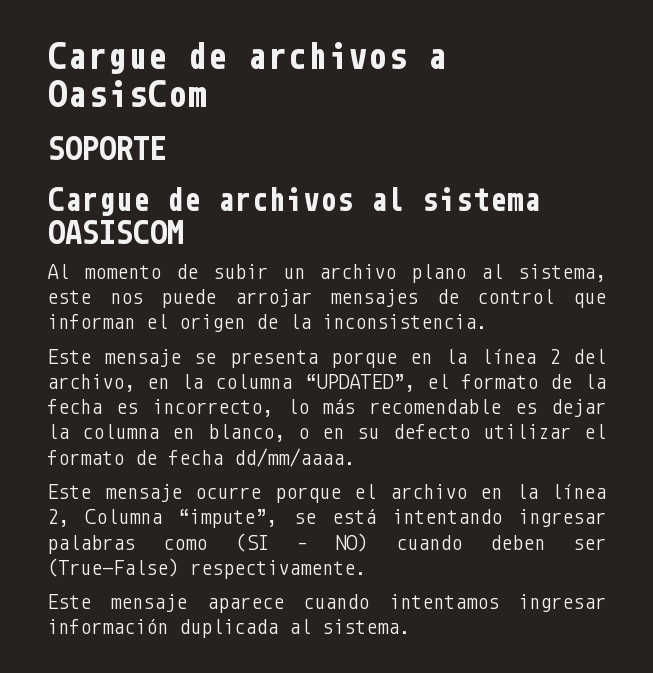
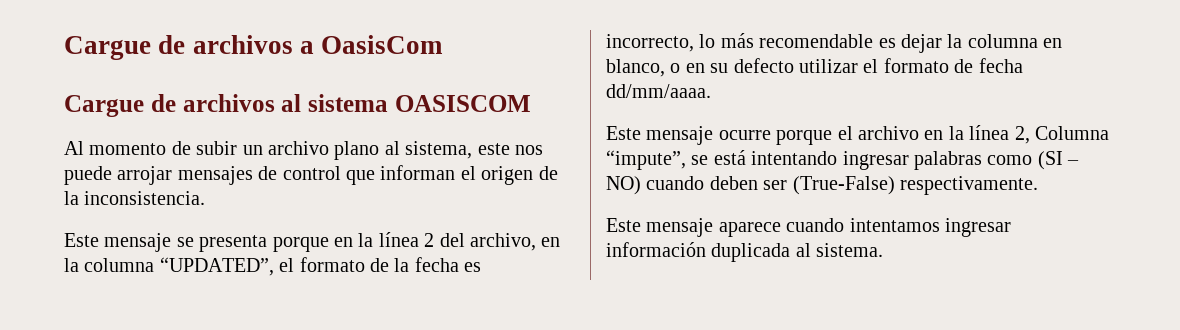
[47,136,166,160] // SOPORTE -> (444, 44) none

